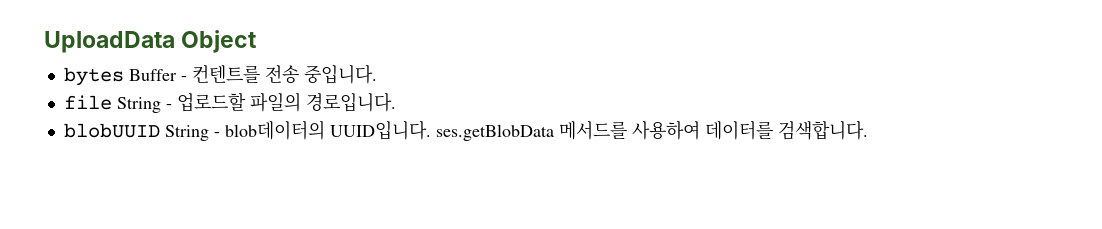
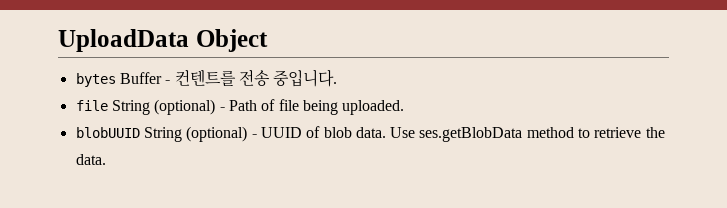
[165,92,396,112] [63,120,868,141] - 업로드할 파일의 경로입니다. // blobUUID String - blob데이터의 UUID입니다. ses.getBlobData 메서드를 사용하여 데이터를 검색합니다. -> [154,99,405,115] [75,126,665,142] [75,154,106,165] (optional) - Path of file being uploaded. // blobUUID String (optional) - UUID of blob data. Use ses.getBlobData method to retrieve the data.

